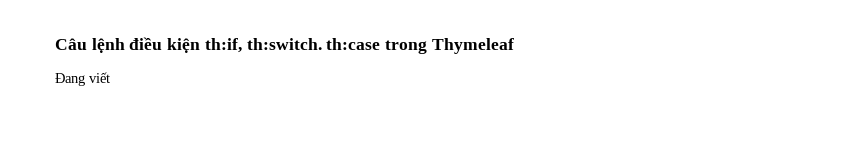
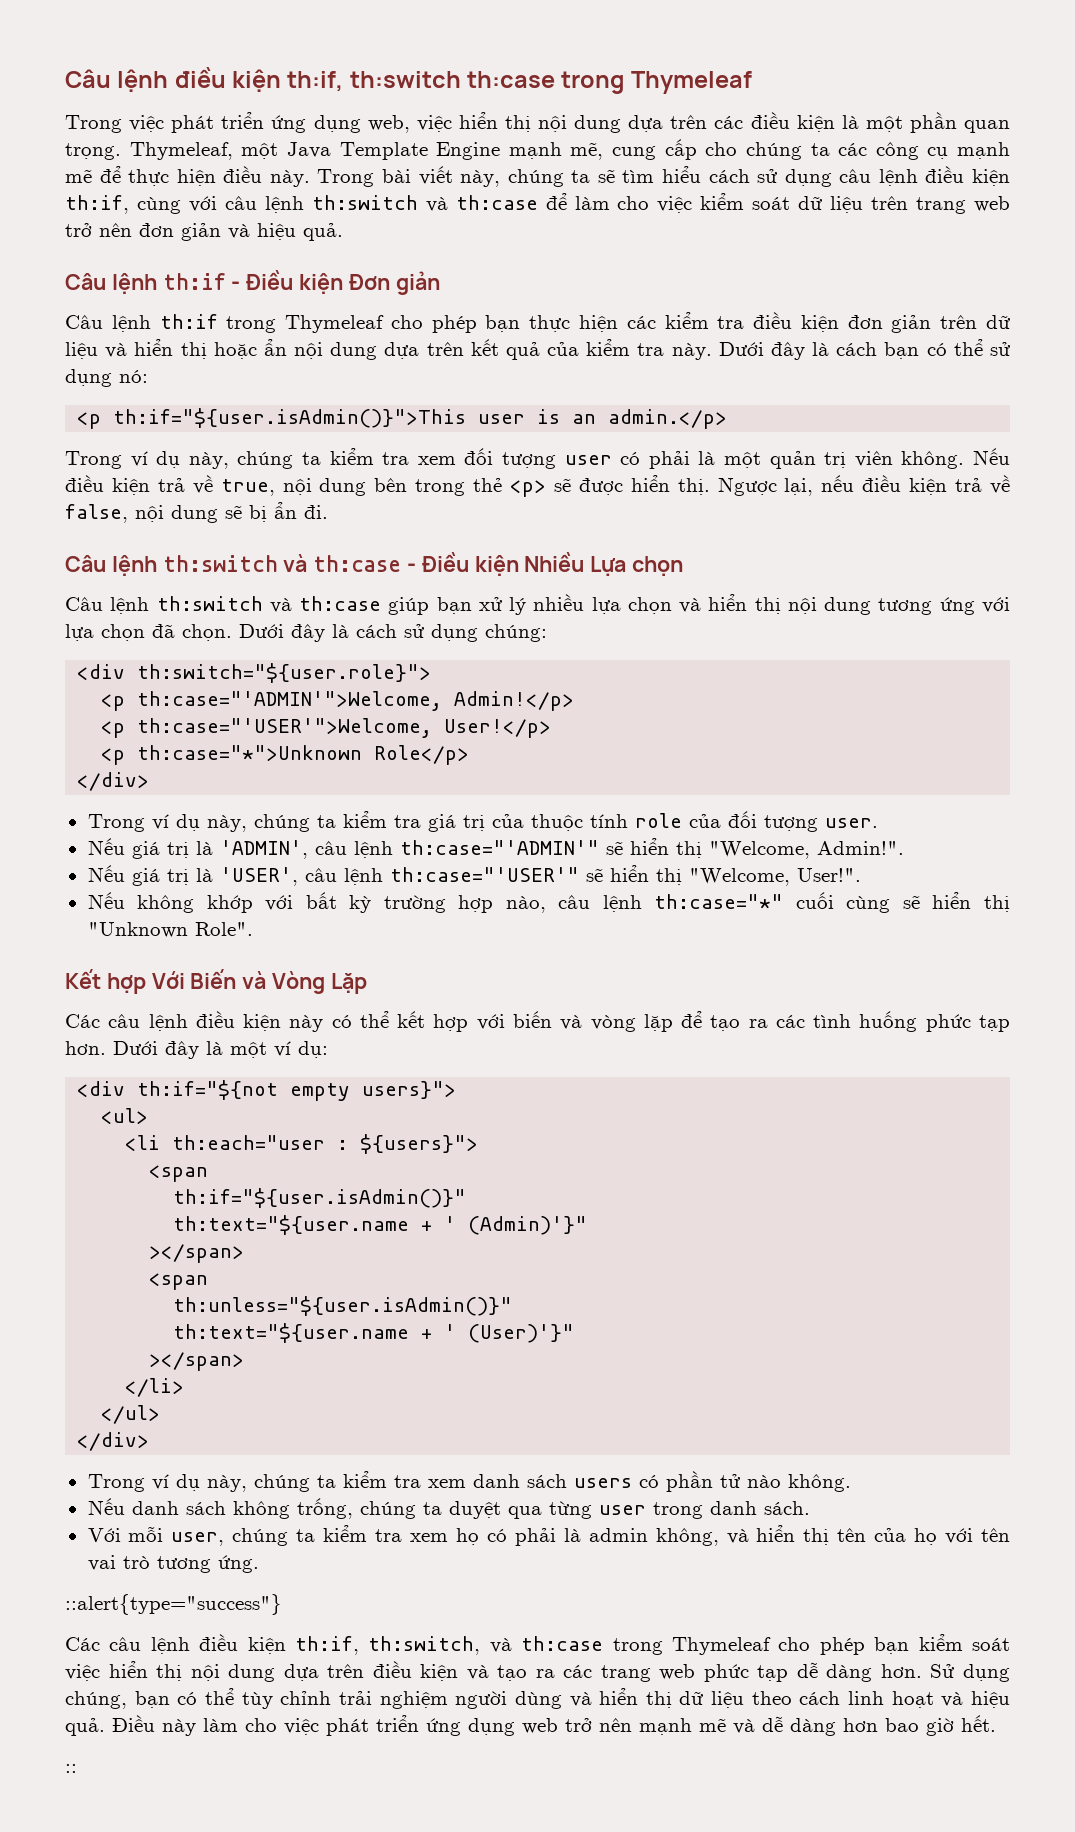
[246,38,322,50] th:switch. -> [349,71,461,88] th:switch
[55,72,110,86] Đang viết -> [65,112,1011,133] [65,139,1010,160] [65,166,1010,187] [65,193,1011,214] [65,223,343,241] [65,270,440,295] [65,312,1012,333] [65,339,1011,360] [65,369,148,387] [77,408,728,429] [65,448,1011,469] [65,475,1011,497] [65,502,328,523] [65,552,684,576] [65,594,1011,615] [65,624,547,642] [77,663,432,683] [101,691,575,711] [101,718,552,738] [101,745,470,765] [77,772,150,791] [87,811,878,832] [87,838,904,859] [87,865,861,886] [87,892,1011,913] [87,922,253,938] [65,969,367,994] [65,1011,1010,1032] [65,1041,328,1059] [77,1080,457,1101] [101,1108,149,1124] [125,1134,479,1154] [149,1165,209,1182] [173,1188,467,1208] [173,1215,588,1235] [149,1244,245,1263] [149,1273,209,1290] [173,1296,513,1316] [173,1323,575,1343] [149,1352,245,1371] [125,1378,185,1397] [101,1405,161,1424] [77,1432,150,1451] [87,1471,851,1492] [87,1498,810,1519] [87,1525,1011,1546] [87,1555,259,1573] [65,1594,282,1615] [65,1634,1010,1655] [65,1661,1010,1682] [65,1688,1010,1709] [65,1715,996,1736] [65,1764,77,1773] Trong việc phát triển ứng dụng web, việc hiển thị nội dung dựa trên các điều kiện là một phần quan trọng. Thymeleaf, một Java Template Engine mạnh mẽ, cung cấp cho chúng ta các công cụ mạnh mẽ để thực hiện điều này. Trong bài viết này, chúng ta sẽ tìm hiểu cách sử dụng câu lệnh điều kiện th:if, cùng với câu lệnh th:switch và th:case để làm cho việc kiểm soát dữ liệu trên trang web trở nên đơn giản và hiệu quả. // Câu lệnh th:if - Điều kiện Đơn giản // Câu lệnh th:if trong Thymeleaf cho phép bạn thực hiện các kiểm tra điều kiện đơn giản trên dữ liệu và hiển thị hoặc ẩn nội dung dựa trên kết quả của kiểm tra này. Dưới đây là cách bạn có thể sử dụng nó: // <p th:if="${user.isAdmin()}">This user is an admin.</p> // Trong ví dụ này, chúng ta kiểm tra xem đối tượng user có phải là một quản trị viên không. Nếu điều kiện trả về true, nội dung bên trong thẻ <p> sẽ được hiển thị. Ngược lại, nếu điều kiện trả về false, nội dung sẽ bị ẩn đi. // Câu lệnh th:switch và th:case - Điều kiện Nhiều Lựa chọn // Câu lệnh th:switch và th:case giúp bạn xử lý nhiều lựa chọn và hiển thị nội dung tương ứng với lựa chọn đã chọn. Dưới đây là cách sử dụng chúng: // <div th:switch="${user.role}"> // <p th:case="'ADMIN'">Welcome, Admin!</p> // <p th:case="'USER'">Welcome, User!</p> // <p th:case="*">Unknown Role</p> // </div> // Trong ví dụ này, chúng ta kiểm tra giá trị của thuộc tính role của đối tượng user. // Nếu giá trị là 'ADMIN', câu lệnh th:case="'ADMIN'" sẽ hiển thị "Welcome, Admin!". // Nếu giá trị là 'USER', câu lệnh th:case="'USER'" sẽ hiển thị "Welcome, User!". // Nếu không khớp với bất kỳ trường hợp nào, câu lệnh th:case="*" cuối cùng sẽ hiển thị "Unknown Role". // Kết hợp Với Biến và Vòng Lặp // Các câu lệnh điều kiện này có thể kết hợp với biến và vòng lặp để tạo ra các tình huống phức tạp hơn. Dưới đây là một ví dụ: // <div th:if="${not empty users}"> // <ul> // <li th:each="user : ${users}"> // <span // th:if="${user.isAdmin()}" // th:text="${user.name + ' (Admin)'}" // ></span> // <span // th:unless="${user.isAdmin()}" // th:text="${user.name + ' (User)'}" // ></span> // </li> // </ul> // </div> // Trong ví dụ này, chúng ta kiểm tra xem danh sách users có phần tử nào không. // Nếu danh sách không trống, chúng ta duyệt qua từng user trong danh sách. // Với mỗi user, chúng ta kiểm tra xem họ có phải là admin không, và hiển thị tên của họ với tên vai trò tương ứng. // ::alert{type="success"} // Các câu lệnh điều kiện th:if, th:switch, và th:case trong Thymeleaf cho phép bạn kiểm soát việc hiển thị nội dung dựa trên điều kiện và tạo ra các trang web phức tạp dễ dàng hơn. Sử dụng chúng, bạn có thể tùy chỉnh trải nghiệm người dùng và hiển thị dữ liệu theo cách linh hoạt và hiệu quả. Điều này làm cho việc phát triển ứng dụng web trở nên mạnh mẽ và dễ dàng hơn bao giờ hết. // ::

